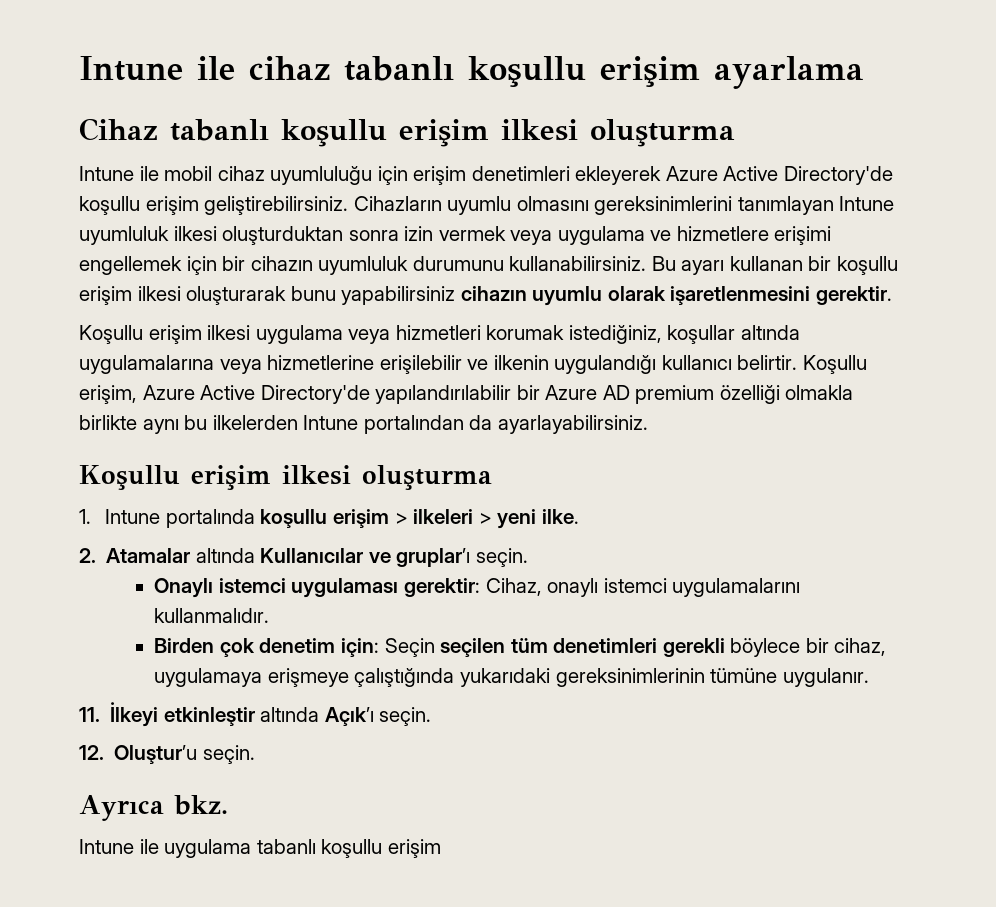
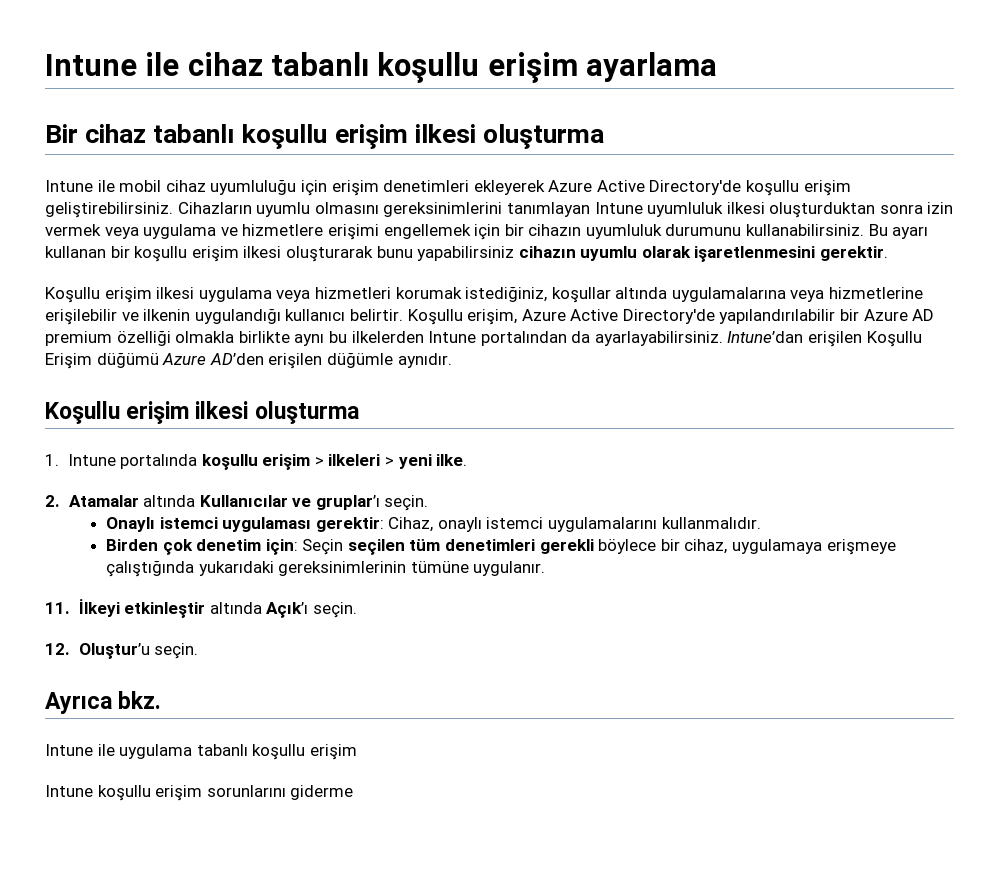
[79,118,158,141] Cihaz -> [45,124,147,143] Bir cihaz
(648, 424) none -> [727,331,922,347] [45,352,452,369] Intune’dan erişilen Koşullu Erişim düğümü Azure AD’den erişilen düğümle aynıdır.
(441, 848) none -> [45,785,354,801] // Intune koşullu erişim sorunlarını giderme

